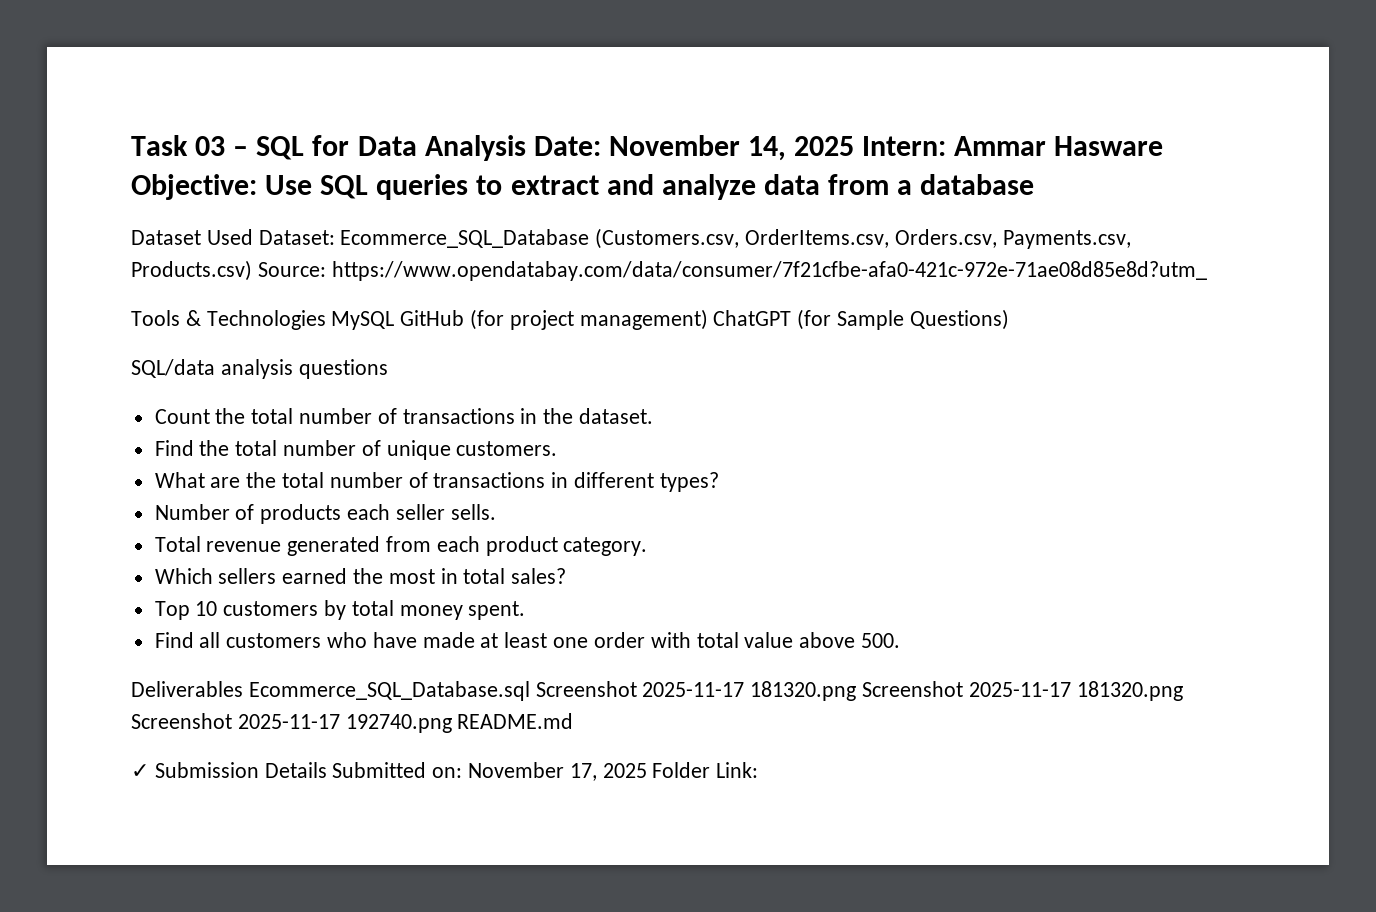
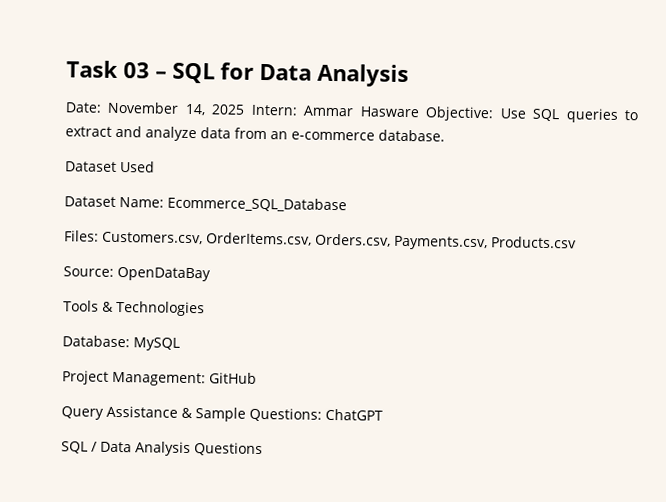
(526, 148) none -> (409, 75) //
[897,174,1035,195] a database -> [270,129,445,142] an e-commerce database.
[258,230,335,245] Dataset: -> [64,196,164,208] // Dataset Name:
[595,228,740,249] (Customers.csv, -> [64,230,203,245] // Files: Customers.csv,
[131,260,1207,281] Products.csv) Source: https://www.opendatabay.com/data/consumer/7f21cfbe-afa0-421c-972e-71ae08d85e8d?utm_ -> [491,236,577,249] [63,266,211,282] Products.csv // Source: OpenDataBay
(326, 320) none -> [62,335,130,348] // Database:
(395, 320) none -> [62,370,206,387] // Project Management:
[470,309,1009,330] [131,359,388,379] [154,408,654,424] [154,440,558,460] [154,472,719,492] [154,504,496,524] [154,536,648,556] [154,568,567,584] [154,600,526,620] [154,632,900,648] [131,681,1183,701] [131,713,574,733] [131,762,759,781] (for project management) ChatGPT (for Sample Questions) // SQL/data analysis questions // Count the total number of transactions in the dataset. // Find the total number of unique customers. // What are the total number of transactions in different types? // Number of products each seller sells. // Total revenue generated from each product category. // Which sellers earned the most in total sales? // Top 10 customers by total money spent. // Find all customers who have made at least one order with total value above 500. // Deliverables Ecommerce_SQL_Database.sql Screenshot 2025-11-17 181320.png Screenshot 2025-11-17 181320.png Screenshot 2025-11-17 192740.png README.md // ✓ Submission Details Submitted on: November 17, 2025 Folder Link: -> [61,405,383,422] [61,441,263,457] // Query Assistance & Sample Questions: ChatGPT // SQL / Data Analysis Questions

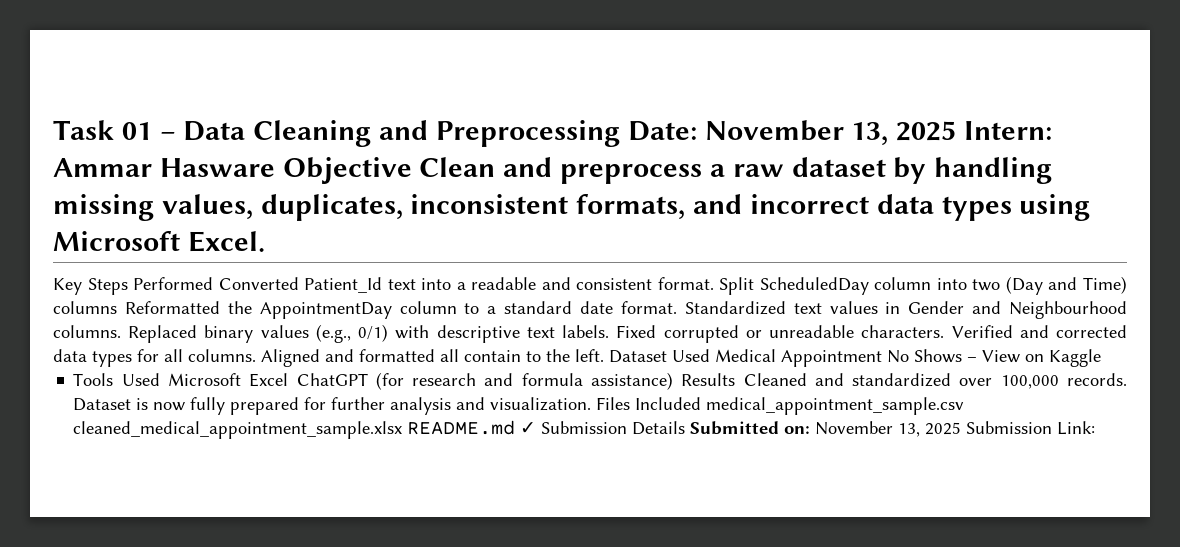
[122,62,409,88] 03 – SQL for Data Analysis // -> [121,120,620,147] 01 – Data Cleaning and Preprocessing
[184,103,206,116] 14, -> [851,122,889,145] 13,
[425,106,638,123] [65,125,445,142] [65,161,155,173] [64,196,347,213] [64,230,577,251] [63,266,211,282] [63,300,205,317] [62,335,180,351] [62,370,257,387] [61,405,383,422] [61,441,263,457] Objective: Use SQL queries to extract and analyze data from an e-commerce database. // Dataset Used // Dataset Name: Ecommerce_SQL_Database // Files: Customers.csv, OrderItems.csv, Orders.csv, Payments.csv, Products.csv // Source: OpenDataBay // Tools & Technologies // Database: MySQL // Project Management: GitHub // Query Assistance & Sample Questions: ChatGPT // SQL / Data Analysis Questions -> [282,157,1053,184] [53,194,1091,221] [53,231,265,252] [53,276,1127,295] [53,301,1127,319] [53,324,1128,343] [53,349,1101,367] [73,372,1127,390] [73,397,965,415] [73,420,1096,439] Objective Clean and preprocess a raw dataset by handling missing values, duplicates, inconsistent formats, and incorrect data types using Microsoft Excel. // Key Steps Performed Converted Patient_Id text into a readable and consistent format. Split ScheduledDay column into two (Day and Time) columns Reformatted the AppointmentDay column to a standard date format. Standardized text values in Gender and Neighbourhood columns. Replaced binary values (e.g., 0/1) with descriptive text labels. Fixed corrupted or unreadable characters. Verified and corrected data types for all columns. Aligned and formatted all contain to the left. Dataset Used Medical Appointment No Shows – View on Kaggle // Tools Used Microsoft Excel ChatGPT (for research and formula assistance) Results Cleaned and standardized over 100,000 records. Dataset is now fully prepared for further analysis and visualization. Files Included medical_appointment_sample.csv cleaned_medical_appointment_sample.xlsx README.md ✓ Submission Details Submitted on: November 13, 2025 Submission Link:

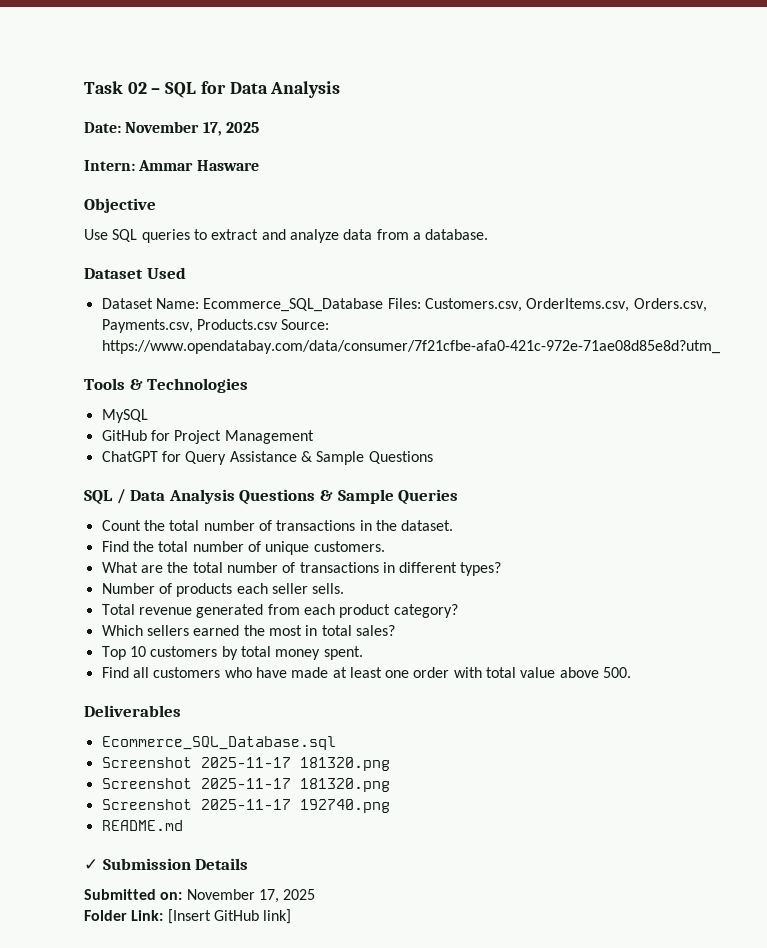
[121,120,620,147] 01 – Data Cleaning and Preprocessing -> [127,81,341,98] 02 – SQL for Data Analysis //
[851,121,957,145] 13, 2025 -> [202,122,259,136] 17, 2025 //
(275, 167) none -> (259, 165) //
[419,157,1053,184] [53,194,1091,221] [53,231,265,252] [53,276,1127,295] [53,301,1127,319] [53,324,1128,343] [53,349,1101,367] [73,372,1127,390] [73,397,965,415] [73,421,403,439] Clean and preprocess a raw dataset by handling missing values, duplicates, inconsistent formats, and incorrect data types using Microsoft Excel. // Key Steps Performed Converted Patient_Id text into a readable and consistent format. Split ScheduledDay column into two (Day and Time) columns Reformatted the AppointmentDay column to a standard date format. Standardized text values in Gender and Neighbourhood columns. Replaced binary values (e.g., 0/1) with descriptive text labels. Fixed corrupted or unreadable characters. Verified and corrected data types for all columns. Aligned and formatted all contain to the left. Dataset Used Medical Appointment No Shows – View on Kaggle // Tools Used Microsoft Excel ChatGPT (for research and formula assistance) Results Cleaned and standardized over 100,000 records. Dataset is now fully prepared for further analysis and visualization. Files Included medical_appointment_sample.csv cleaned_medical_appointment_sample.xlsx -> [84,229,489,243] [84,267,186,279] [101,298,707,312] [101,319,330,333] [101,340,720,354] [84,378,249,393] [101,409,148,423] [101,430,314,444] [101,451,433,465] [84,489,459,505] [101,520,454,531] [101,541,385,555] [101,562,502,576] [101,583,345,597] [101,604,458,618] [101,625,395,636] [101,646,363,660] [101,667,632,678] [84,705,181,717] [101,736,336,750] [101,757,390,771] [101,778,390,792] [101,799,390,813] // Use SQL queries to extract and analyze data from a database. // Dataset Used // Dataset Name: Ecommerce_SQL_Database Files: Customers.csv, OrderItems.csv, Orders.csv, Payments.csv, Products.csv Source: https://www.opendatabay.com/data/consumer/7f21cfbe-afa0-421c-972e-71ae08d85e8d?utm_ // Tools & Technologies // MySQL // GitHub for Project Management // ChatGPT for Query Assistance & Sample Questions // SQL / Data Analysis Questions & Sample Queries // Count the total number of transactions in the dataset. // Find the total number of unique customers. // What are the total number of transactions in different types? // Number of products each seller sells. // Total revenue generated from each product category? // Which sellers earned the most in total sales? // Top 10 customers by total money spent. // Find all customers who have made at least one order with total value above 500. // Deliverables // Ecommerce_SQL_Database.sql // Screenshot 2025-11-17 181320.png // Screenshot 2025-11-17 181320.png // Screenshot 2025-11-17 192740.png //
(516, 427) none -> (183, 825) //
(686, 428) none -> (249, 864) //
[898,421,1096,437] 13, 2025 Submission Link: -> [258,889,316,903] [84,909,292,924] 17, 2025 // Folder Link: [Insert GitHub link]

